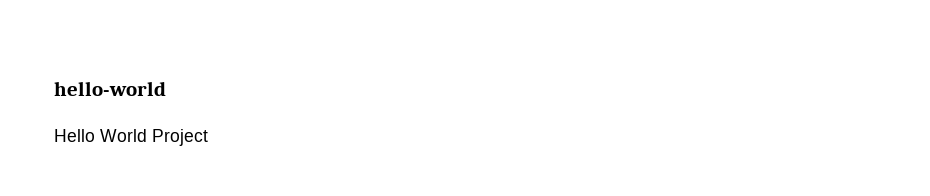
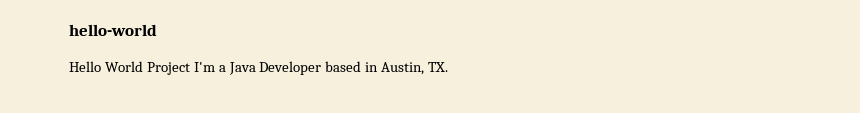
(208, 137) none -> [193,61,449,75] I'm a Java Developer based in Austin, TX.

